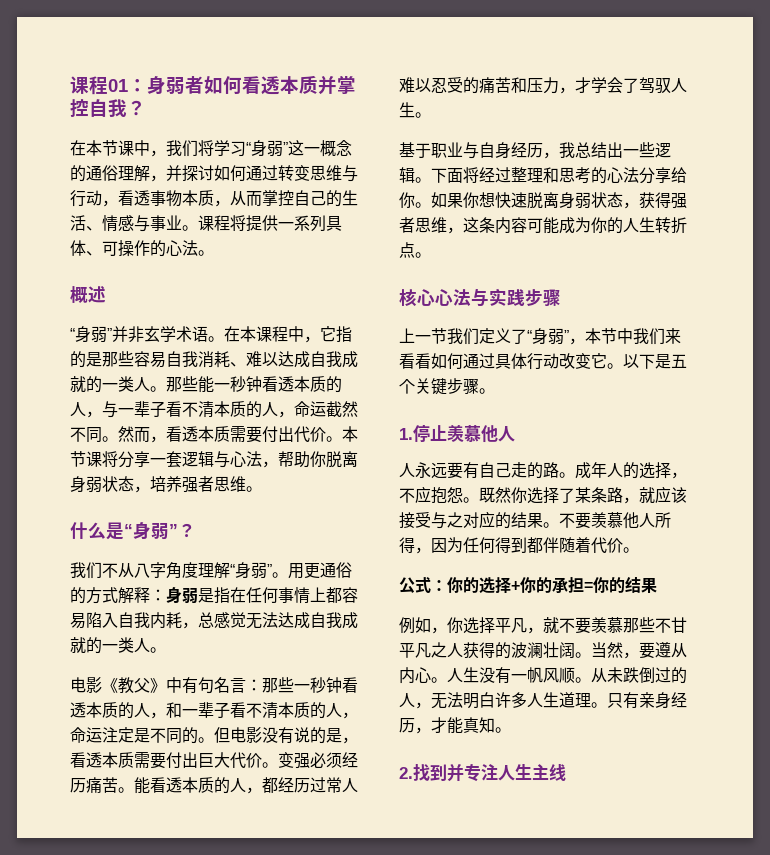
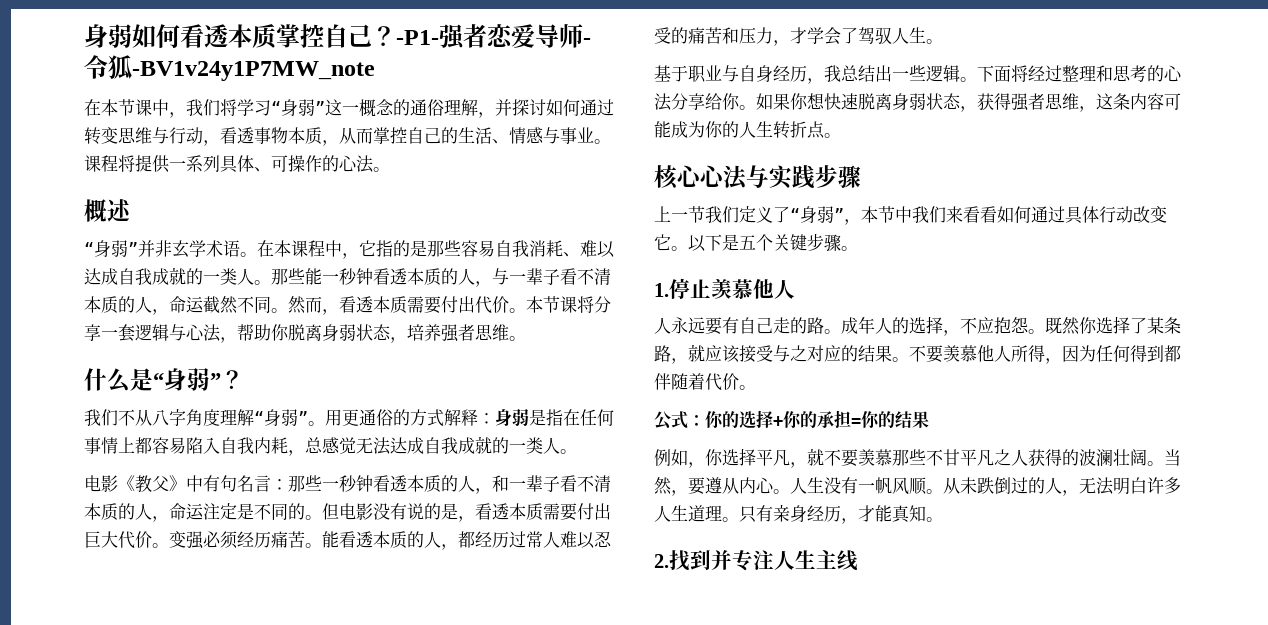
[70,75,356,95] [70,99,146,117] 课程01：身弱者如何看透本质并掌控自我？ -> [84,24,591,50] [84,55,375,81] 身弱如何看透本质掌控自己？-P1-强者恋爱导师-令狐-BV1v24y1P7MW_note

